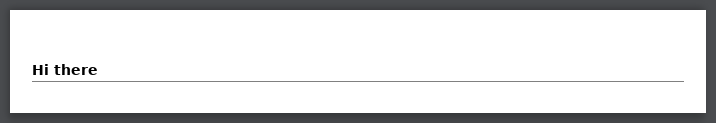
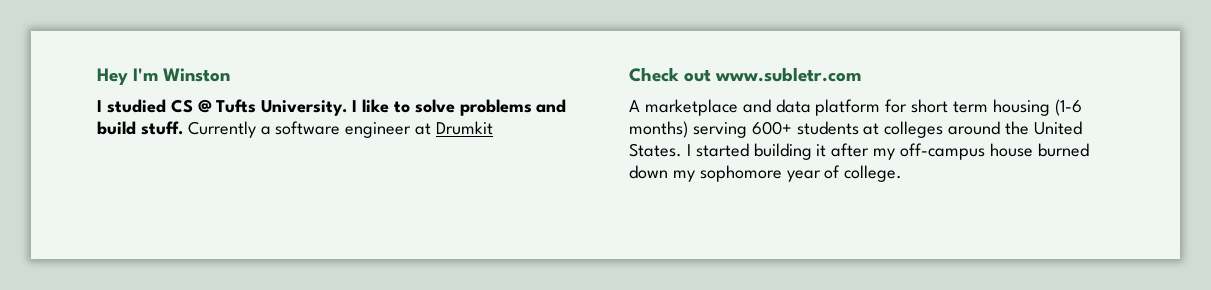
[32,64,98,75] Hi there -> [97,68,231,85] [97,99,567,116] [97,121,494,138] [629,67,862,82] [629,99,1082,116] [629,121,1082,138] [629,143,1089,160] [629,165,903,182] Hey I'm Winston // I studied CS @ Tufts University. I like to solve problems and build stuff. Currently a software engineer at Drumkit // Check out www.subletr.com // A marketplace and data platform for short term housing (1-6 months) serving 600+ students at colleges around the United States. I started building it after my off-campus house burned down my sophomore year of college.

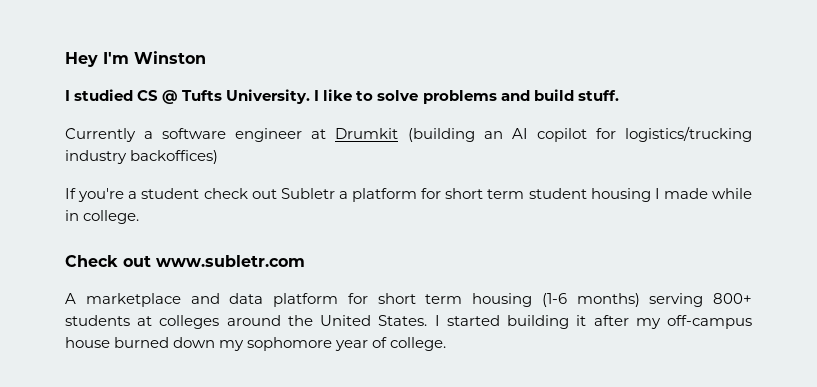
(183, 128) none -> (619, 95) //
(494, 128) none -> [407,126,753,142] [65,150,219,164] [65,188,752,202] [65,210,140,224] (building an AI copilot for logistics/trucking industry backoffices) // If you're a student check out Subletr a platform for short term student housing I made while in college.
[751,121,792,135] 600+ -> [713,293,752,304] 800+

